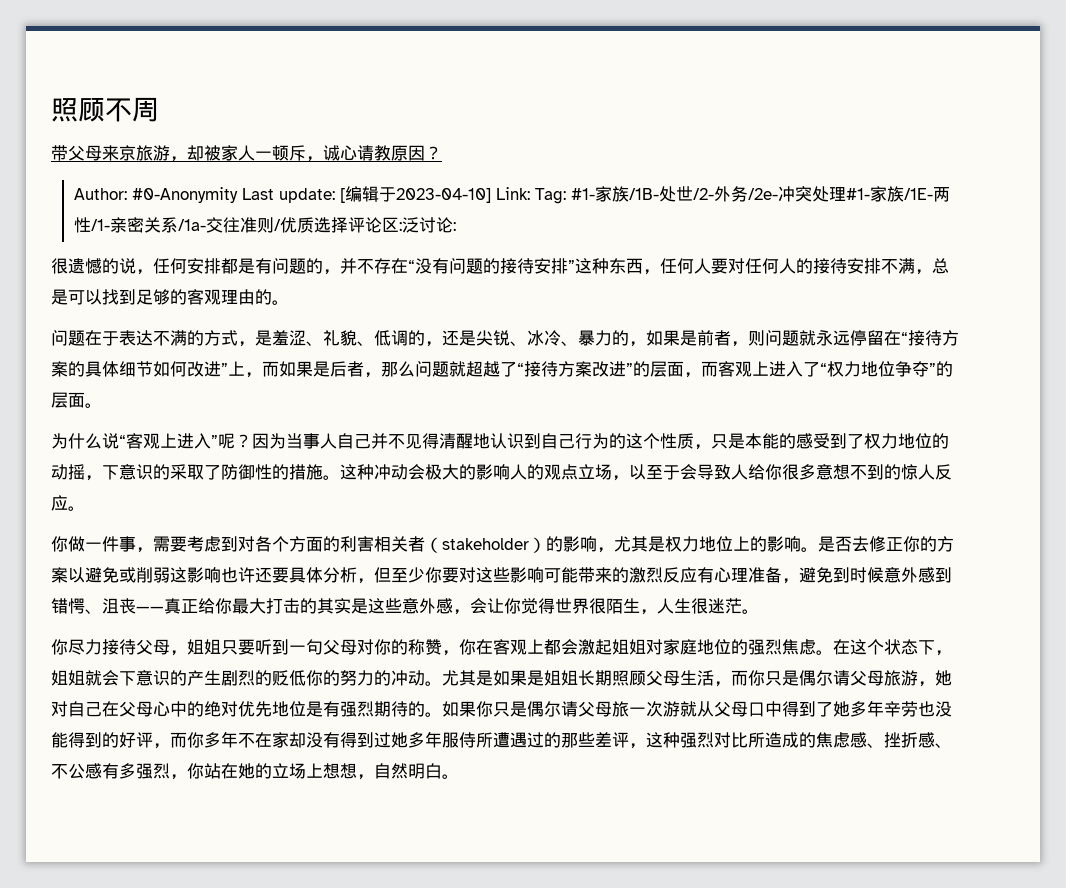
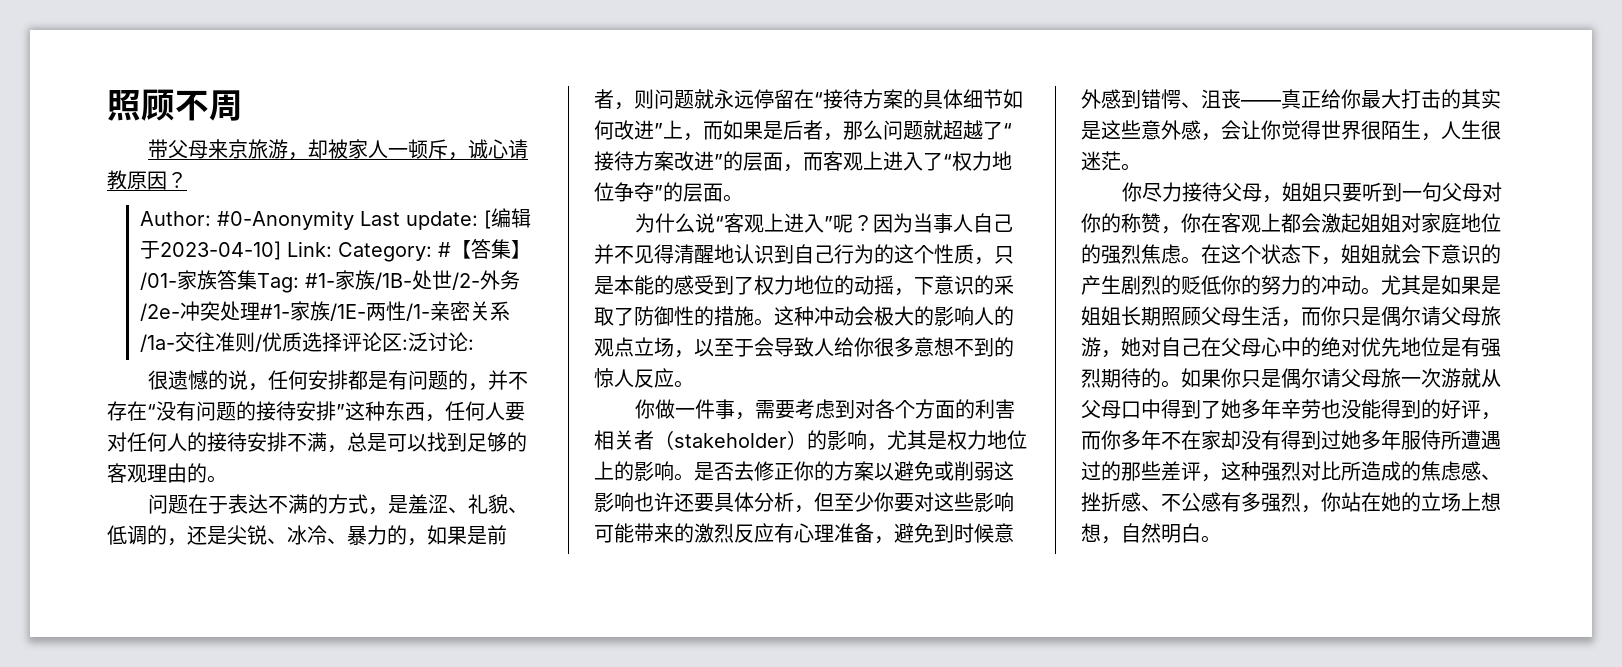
(530, 193) none -> [338,239,532,262] [140,270,258,290] Category: #【答集】/01-家族答集

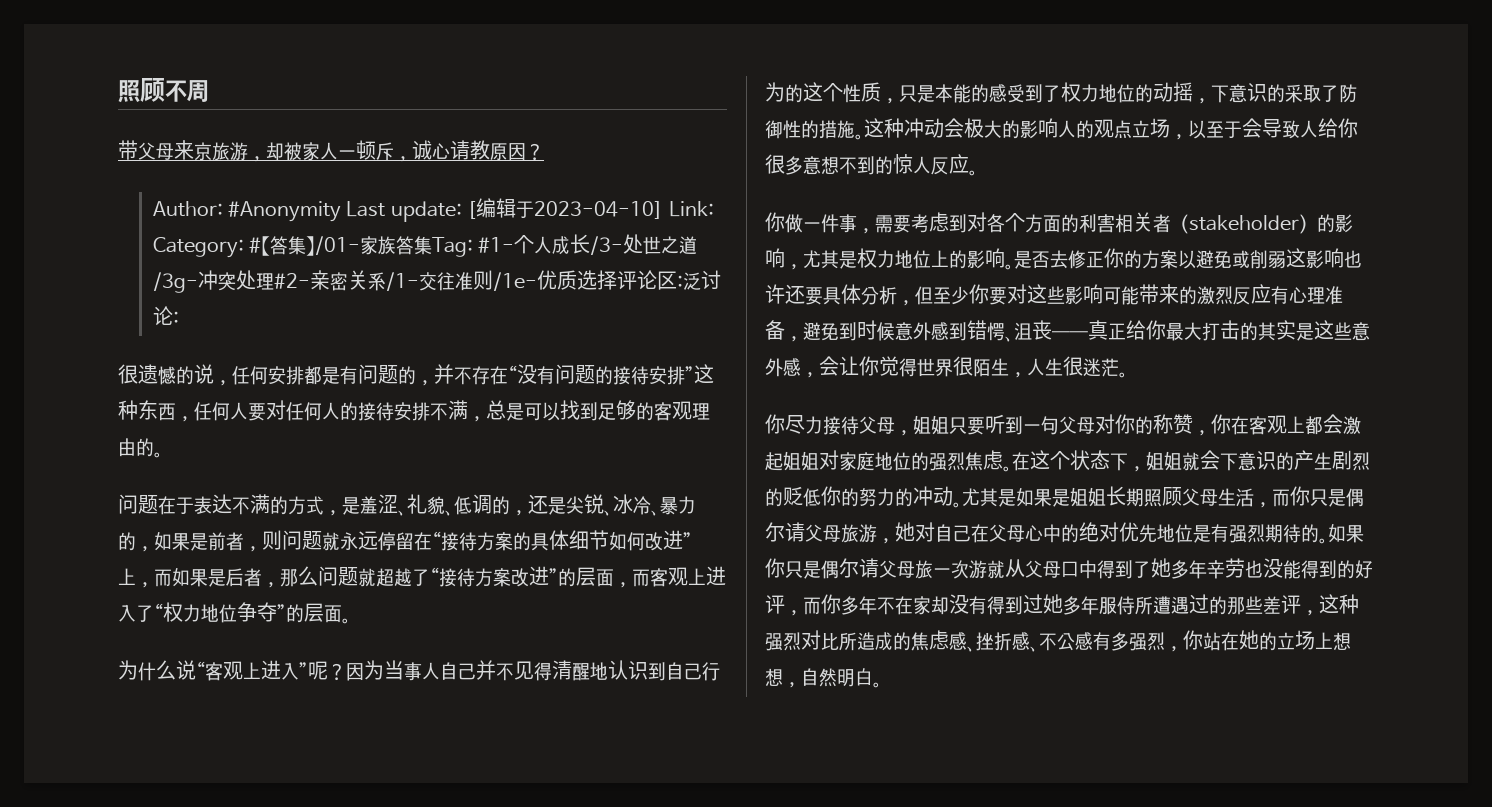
[217,210,355,230] #0-Anonymity -> [227,201,341,222] #Anonymity
[335,270,521,290] [140,301,431,321] 家族/1B-处世/2-外务/2e-冲突处理#1-家族/1E-两性/1- -> [514,234,698,255] [152,270,310,293] 个人成长/3-处世之道/3g-冲突处理#2-
[140,334,176,352] /1a- -> [385,272,419,291] /1-
[255,334,263,352] / -> [492,272,537,291] /1e-

